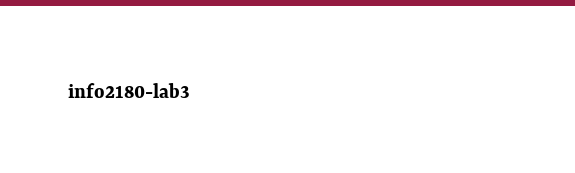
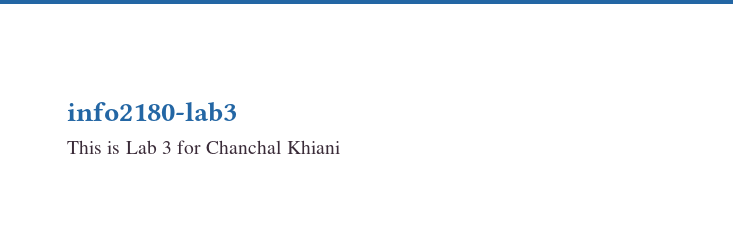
(190, 90) none -> [67,140,340,154] // This is Lab 3 for Chanchal Khiani

